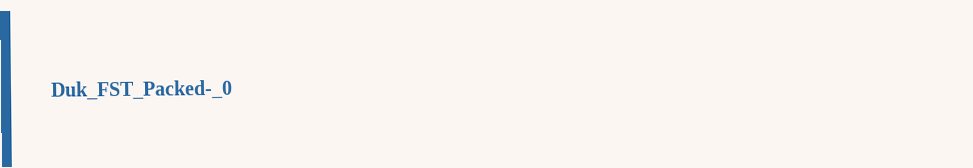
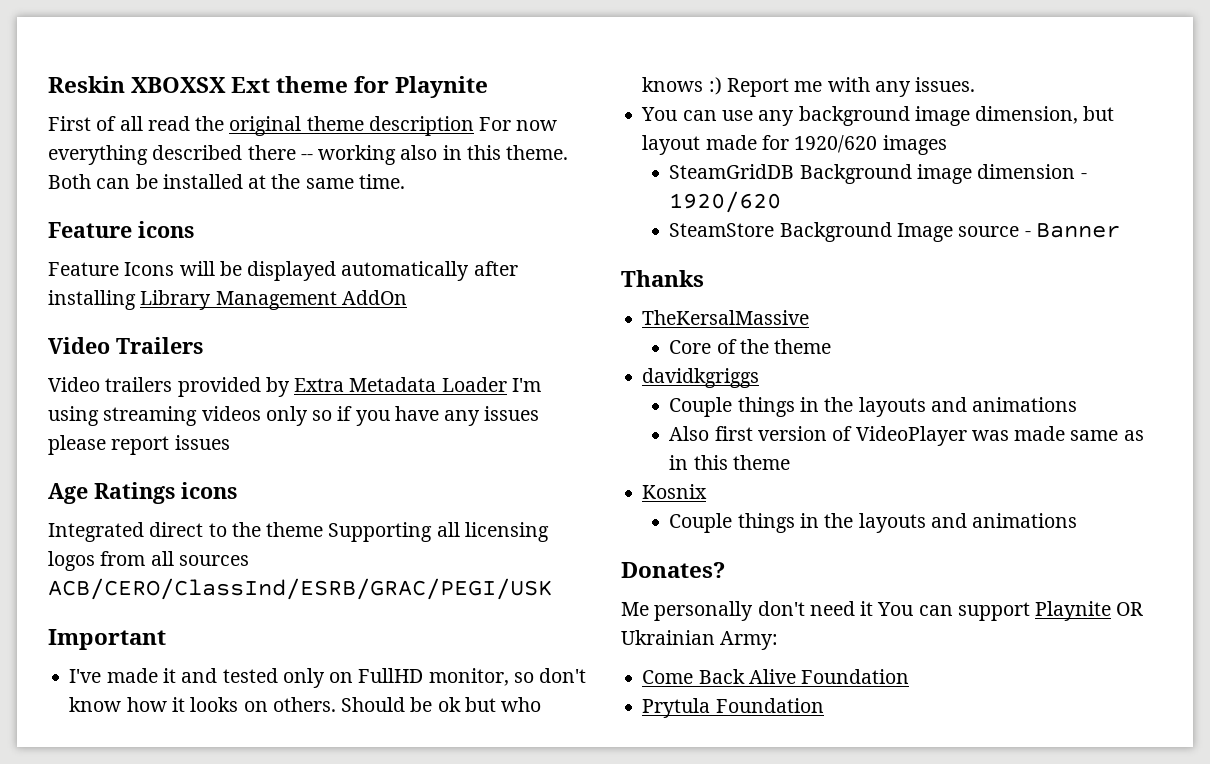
[50,79,233,101] Duk_FST_Packed-_0 -> [48,76,489,98] [48,116,558,136] [48,145,569,165] [48,174,405,189] [48,221,194,238] [48,261,518,281] [48,290,407,310] [48,337,203,354] [48,377,541,397] [48,406,540,426] [48,435,230,455] [48,482,237,504] [48,522,549,542] [48,551,249,571] [48,578,552,600] [48,629,166,650] [69,668,587,688] [69,697,542,712] [642,77,976,97] [641,106,1115,126] [642,135,947,155] [669,164,1087,184] [669,191,782,213] [669,222,1120,242] [621,270,704,287] [642,310,810,325] [669,339,832,354] [642,368,760,388] [669,397,1078,417] [669,426,1144,446] [669,455,791,470] [642,484,708,499] [669,513,1078,533] [621,562,725,578] [621,601,1144,621] [621,630,779,650] [642,669,910,684] [642,698,824,718] Reskin XBOXSX Ext theme for Playnite // First of all read the original theme description For now everything described there -- working also in this theme. Both can be installed at the same time. // Feature icons // Feature Icons will be displayed automatically after installing Library Management AddOn // Video Trailers // Video trailers provided by Extra Metadata Loader I'm using streaming videos only so if you have any issues please report issues // Age Ratings icons // Integrated direct to the theme Supporting all licensing logos from all sources ACB/CERO/ClassInd/ESRB/GRAC/PEGI/USK // Important // I've made it and tested only on FullHD monitor, so don't know how it looks on others. Should be ok but who knows :) Report me with any issues. // You can use any background image dimension, but layout made for 1920/620 images // SteamGridDB Background image dimension - 1920/620 // SteamStore Background Image source - Banner // Thanks // TheKersalMassive // Core of the theme // davidkgriggs // Couple things in the layouts and animations // Also first version of VideoPlayer was made same as in this theme // Kosnix // Couple things in the layouts and animations // Donates? // Me personally don't need it You can support Playnite OR Ukrainian Army: // Come Back Alive Foundation // Prytula Foundation

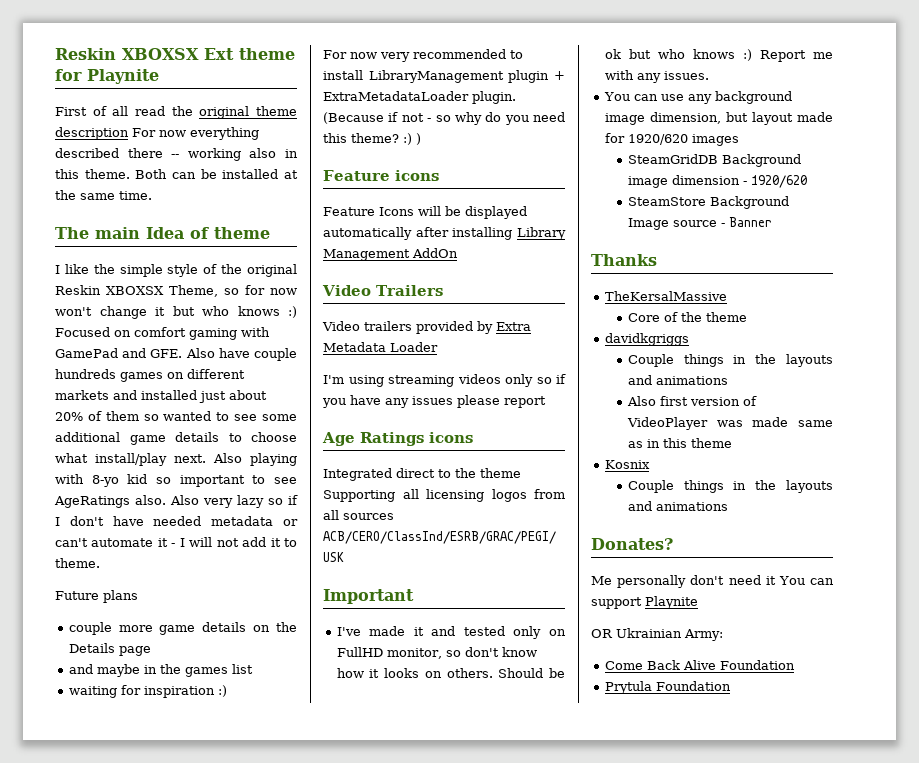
(405, 181) none -> [55,227,270,239] [55,264,297,277] [55,285,297,297] [55,306,297,319] [55,327,270,340] [55,348,297,361] [55,369,245,382] [55,390,267,403] [55,411,297,421] [55,432,297,445] [55,453,297,466] [55,474,297,487] [54,495,298,508] [55,516,298,526] [55,537,298,547] [55,558,100,568] [55,590,138,603] [68,622,297,635] [68,643,151,656] [68,664,253,677] [68,685,227,698] [323,49,523,62] [323,70,565,83] [323,91,516,104] [323,112,565,125] [323,133,421,145] // The main Idea of theme // I like the simple style of the original Reskin XBOXSX Theme, so for now won't change it but who knows :) Focused on comfort gaming with GamePad and GFE. Also have couple hundreds games on different markets and installed just about 20% of them so wanted to see some additional game details to choose what install/play next. Also playing with 8-yo kid so important to see AgeRatings also. Also very lazy so if I don't have needed metadata or can't automate it - I will not add it to theme. // Future plans // couple more game details on the Details page // and maybe in the games list // waiting for inspiration :) // For now very recommended to install LibraryManagement plugin + ExtraMetadataLoader plugin. (Because if not - so why do you need this theme? :) )
(507, 384) none -> (438, 347) //
[174,435,230,450] issues -> (546, 402) none
(1112, 611) none -> (698, 602) //

